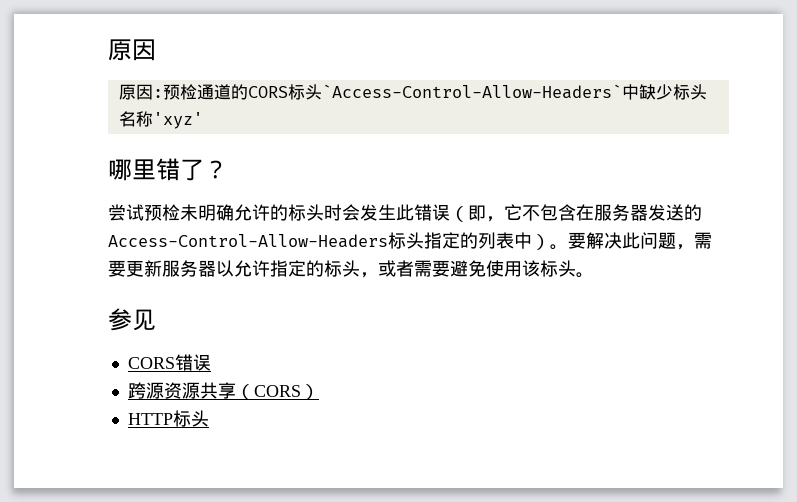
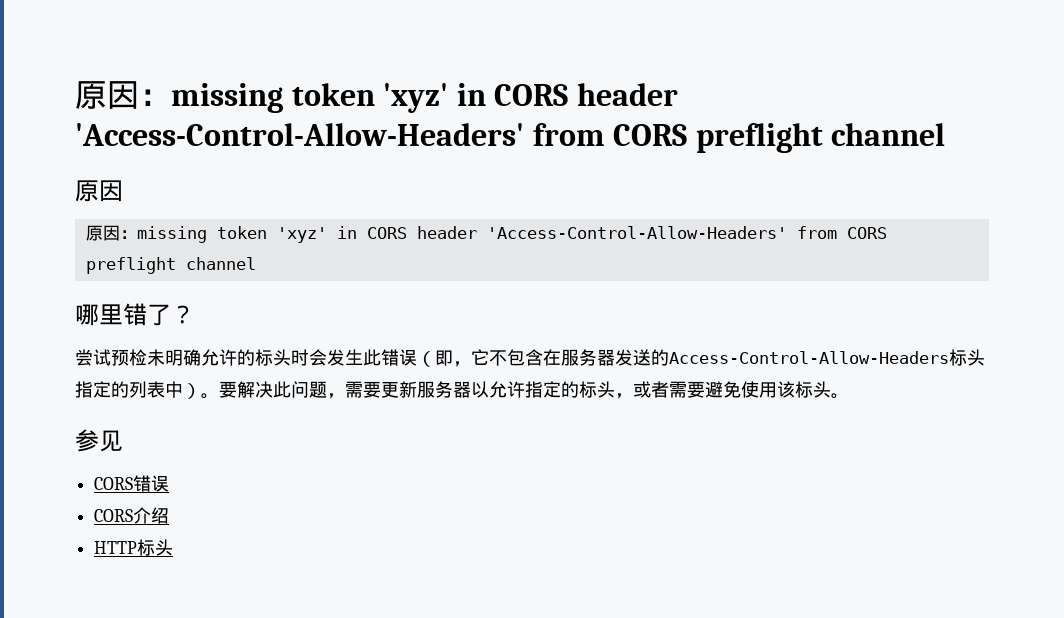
[108,39,156,61] [118,84,707,100] [118,111,203,129] 原因 // 原因:预检通道的CORS标头`Access-Control-Allow-Headers`中缺少标头名称'xyz' -> [75,81,678,113] [75,123,946,153] [75,180,123,202] [85,225,887,243] [85,257,256,274] 原因：missing token 'xyz' in CORS header 'Access-Control-Allow-Headers' from CORS preflight channel // 原因 // 原因：missing token 'xyz' in CORS header 'Access-Control-Allow-Headers' from CORS preflight channel
[127,382,319,400] 跨源资源共享（CORS） -> [94,507,170,524] CORS介绍

